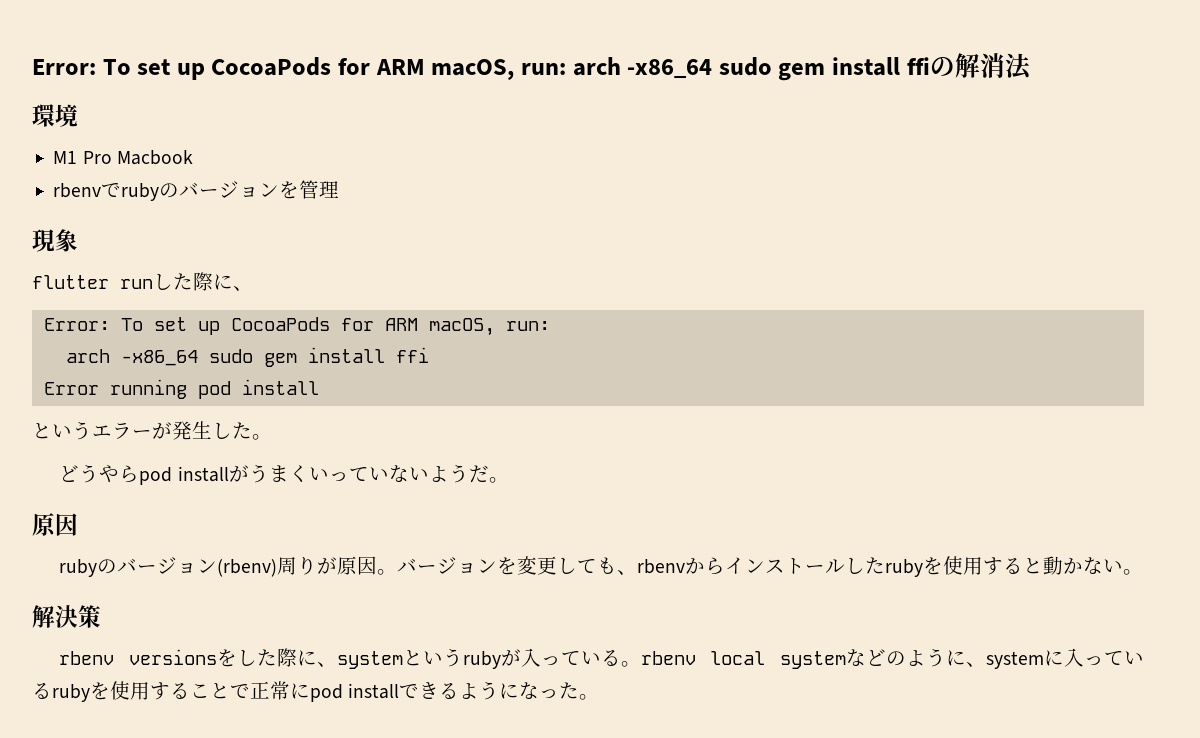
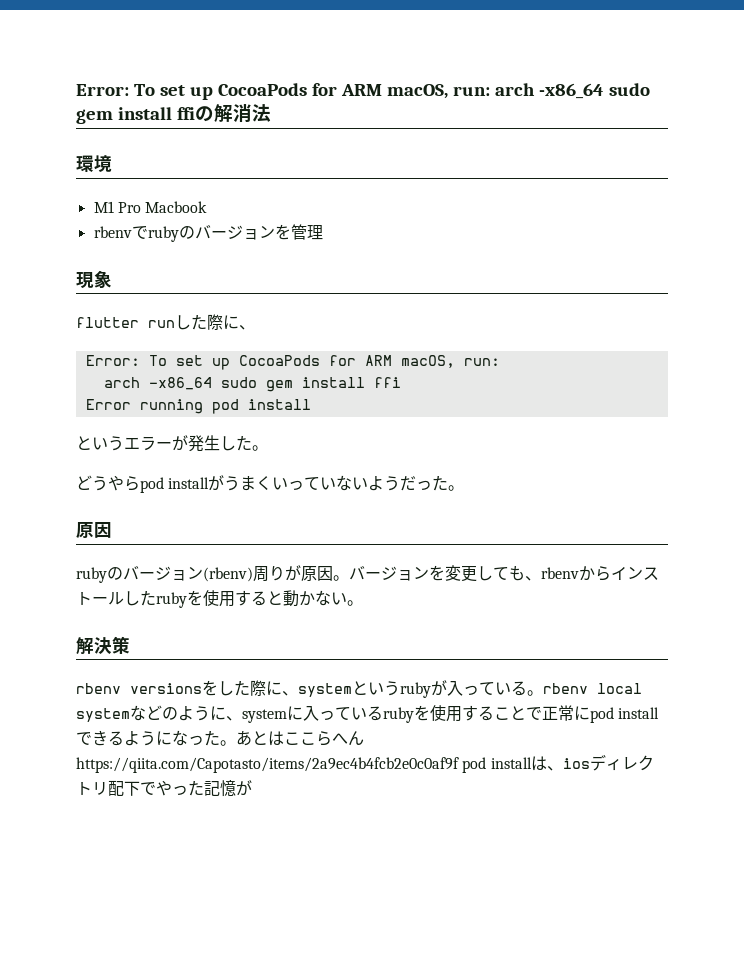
(489, 474) none -> [416,475,449,491] った
(600, 697) none -> [236,730,364,746] [76,754,654,773] [76,780,252,797] あとはここらへんhttps://qiita.com/Capotasto/items/2a9ec4b4fcb2e0c0af9f pod installは、iosディレクトリ配下でやった記憶が

